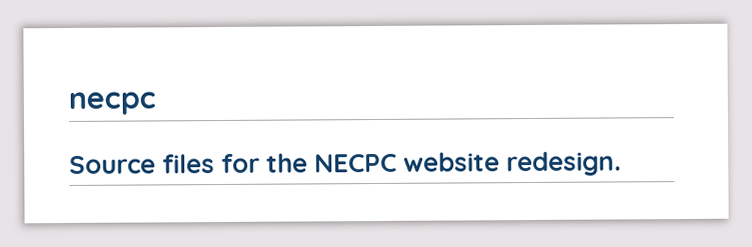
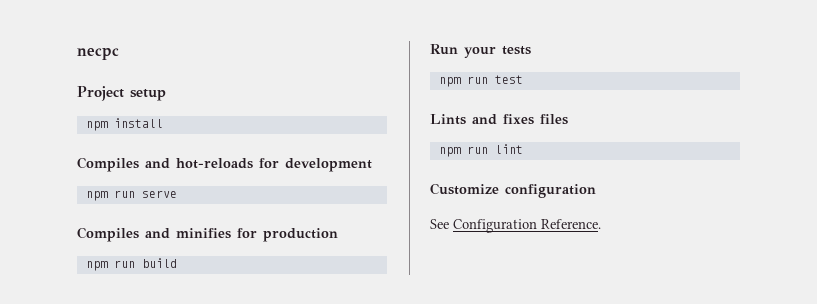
[69,151,622,177] Source files for the NECPC website redesign. -> [77,86,166,101] [85,118,163,131] [77,157,372,172] [85,190,177,201] [77,227,338,242] [85,258,177,271] [430,44,531,58] [438,75,523,87] [430,114,568,125] [438,144,523,157] [430,183,596,198] [430,219,601,233] Project setup // npm install // Compiles and hot-reloads for development // npm run serve // Compiles and minifies for production // npm run build // Run your tests // npm run test // Lints and fixes files // npm run lint // Customize configuration // See Configuration Reference.

